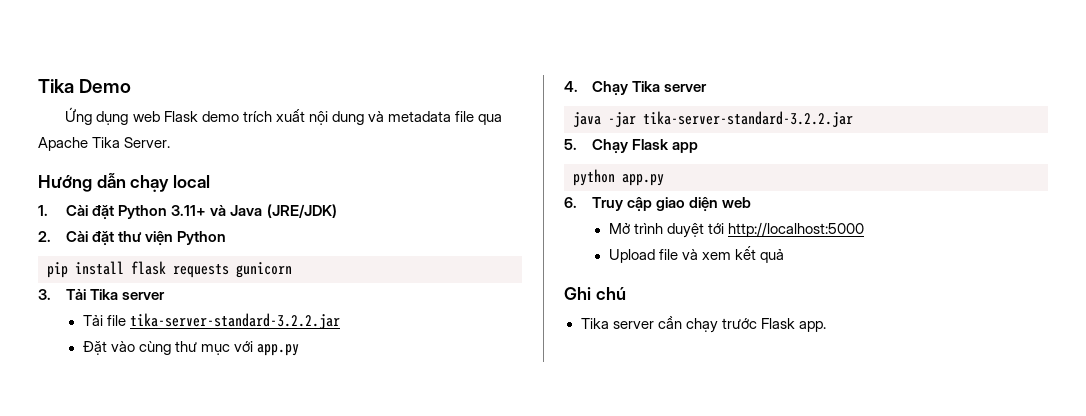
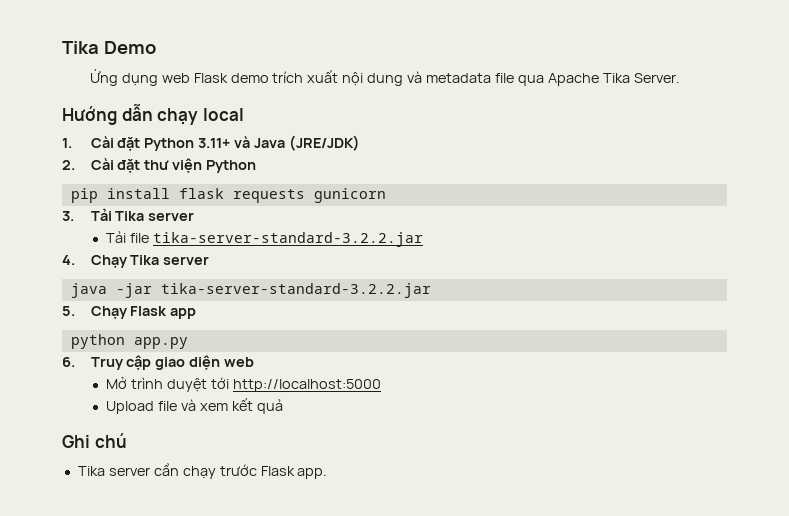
[82,341,300,356] // Đặt vào cùng thư mục với app.py -> (424, 239) none

